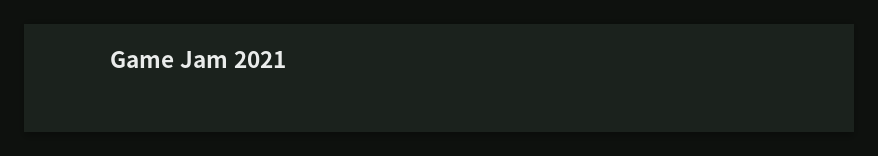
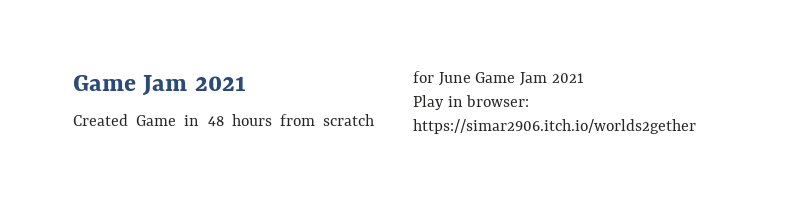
[110,51,287,68] Game Jam 2021 -> [73,75,246,96] [73,114,374,126] [413,71,584,86] [413,95,530,110] [413,119,696,134] Game Jam 2021 // Created Game in 48 hours from scratch for June Game Jam 2021 // Play in browser: https://simar2906.itch.io/worlds2gether

